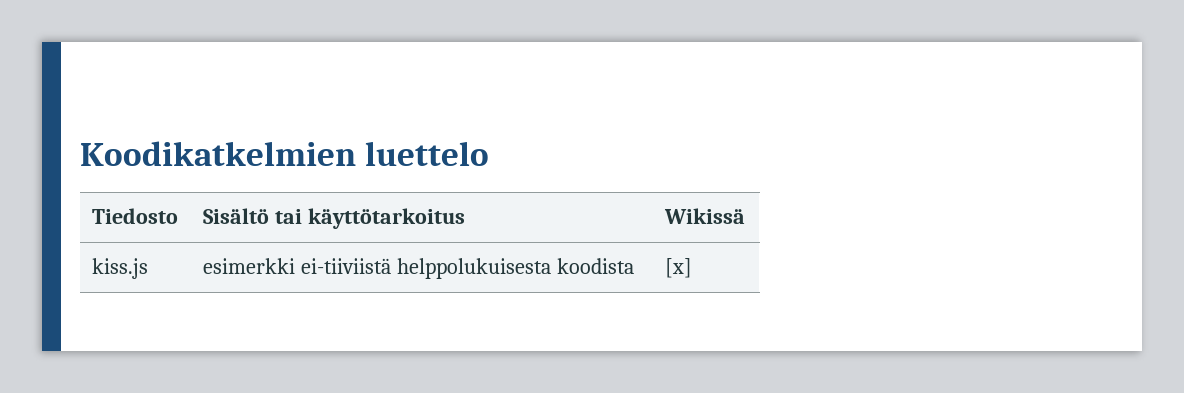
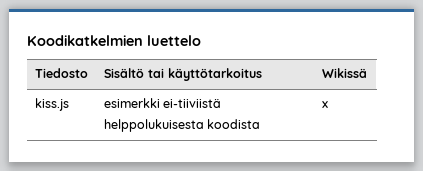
[665,258,693,278] [x] -> [321,101,328,108] x

